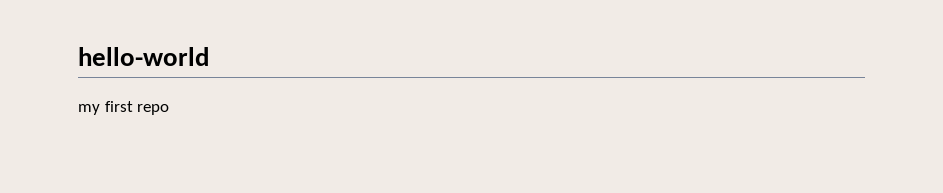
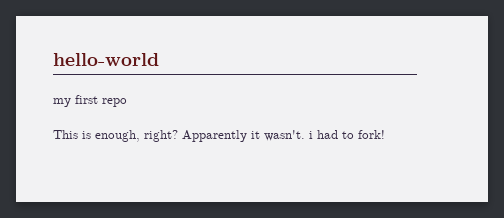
(170, 109) none -> [53,130,385,142] // This is enough, right? Apparently it wasn't. i had to fork!

